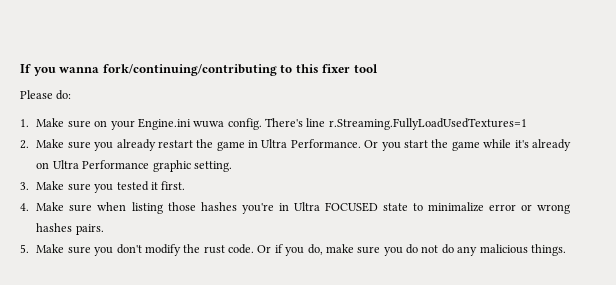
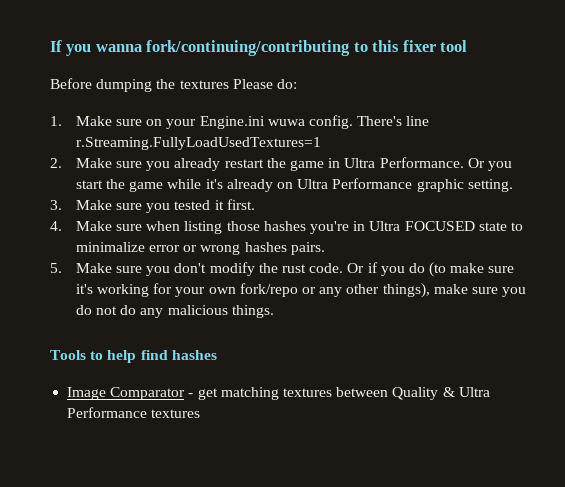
(378, 68) none -> [50,78,229,92] Before dumping the textures
[307,244,323,255] do, -> [408,262,515,277] [75,283,430,298] do (to make sure it's working for your own fork/repo or any other things),
(566, 250) none -> [50,350,217,363] [67,387,490,400] [67,407,201,418] // Tools to help find hashes // Image Comparator - get matching textures between Quality & Ultra Performance textures

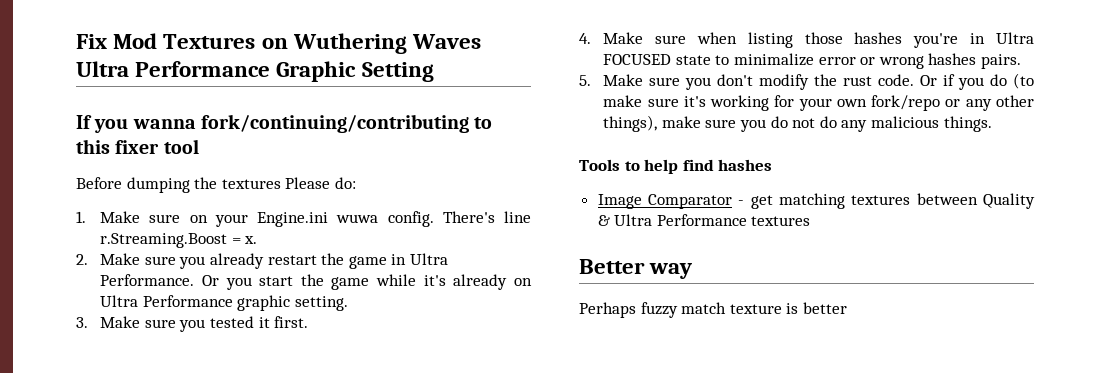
(50, 46) none -> [76,33,482,54] [76,61,434,82] Fix Mod Textures on Wuthering Waves Ultra Performance Graphic Setting //
[75,137,321,150] r.Streaming.FullyLoadUsedTextures=1 -> [100,233,258,248] r.Streaming.Boost = x.
(201, 413) none -> [579,259,693,279] [579,302,847,318] // Better way // Perhaps fuzzy match texture is better

